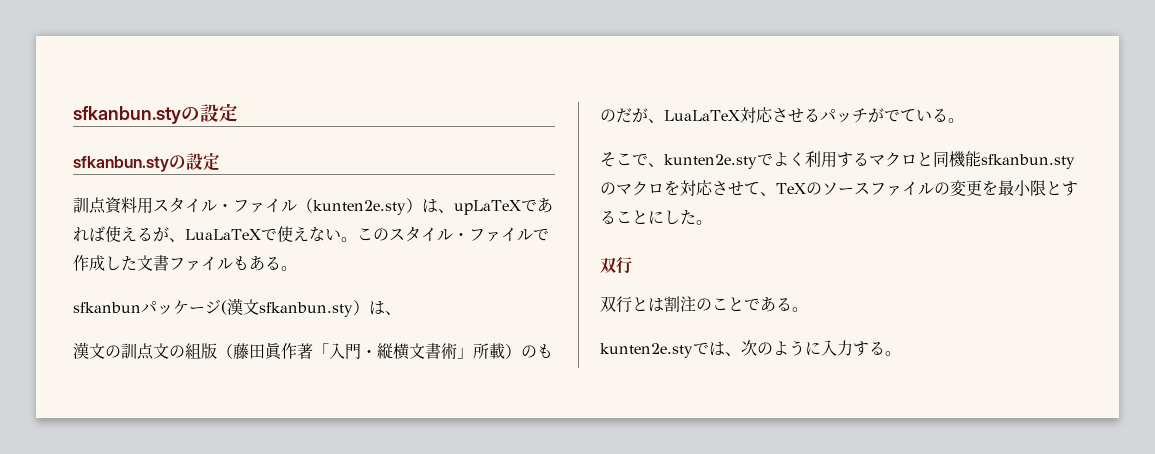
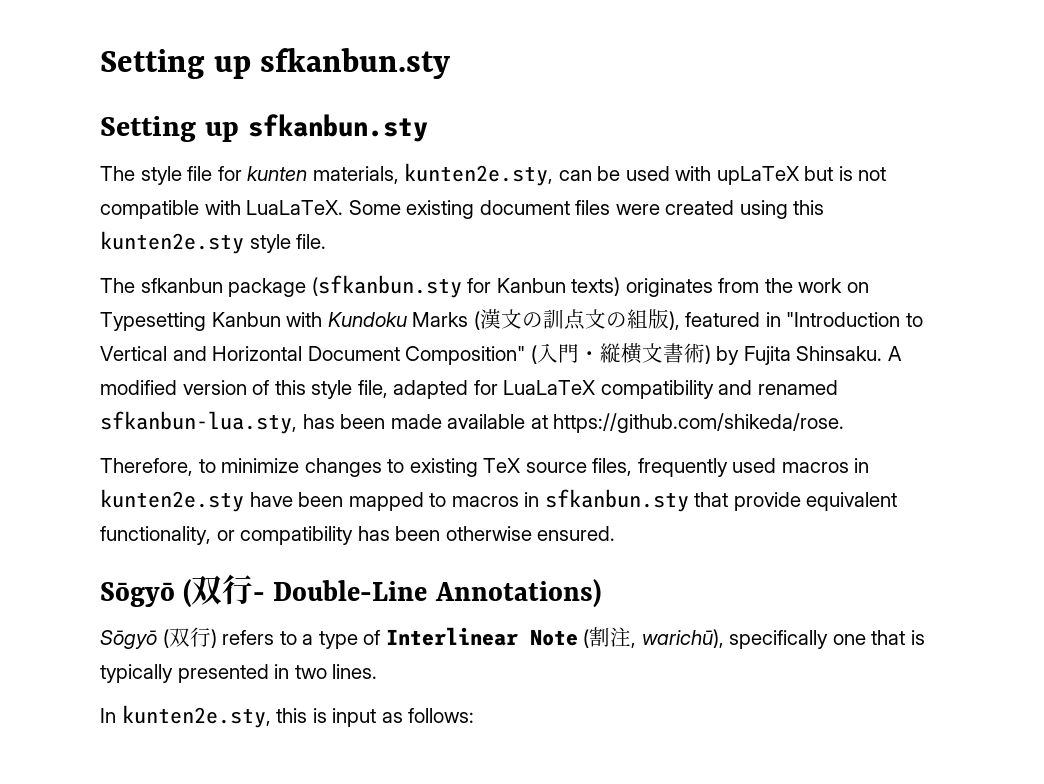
[73,103,238,124] [73,153,220,172] [73,197,553,215] [73,226,549,242] [73,255,297,271] [73,298,401,317] sfkanbun.styの設定 // sfkanbun.styの設定 // 訓点資料用スタイル・ファイル（kunten2e.sty）は、upLaTeXであれば使えるが、LuaLaTeXで使えない。このスタイル・ファイルで作成した文書ファイルもある。 // sfkanbunパッケージ(漢文sfkanbun.sty）は、 // -> [100,48,451,79] [100,114,428,142] [100,163,887,186] [100,200,825,219] [100,231,327,254] [100,275,869,298] [100,311,480,331] Setting up sfkanbun.sty // Setting up sfkanbun.sty // The style file for kunten materials, kunten2e.sty, can be used with upLaTeX but is not compatible with LuaLaTeX. Some existing document files were created using this kunten2e.sty style file. // The sfkanbun package (sfkanbun.sty for Kanbun texts) originates from the work on Typesetting Kanbun with Kundoku Marks (
[217,342,553,360] [600,107,964,123] [600,151,1075,169] [600,180,1078,196] [600,210,712,225] [600,257,632,274] [600,296,808,313] [600,340,901,358] （藤田眞作著「入門・縦横文書術」所載）のものだが、LuaLaTeX対応させるパッチがでている。 // そこで、kunten2e.styでよく利用するマクロと同機能sfkanbun.styのマクロを対応させて、TeXのソースファイルの変更を最小限とすることにした。 // 双行 // 双行とは割注のことである。 // kunten2e.styでは、次のように入力する。 -> [668,311,923,330] [100,343,902,365] [100,380,838,399] [100,411,845,434] [100,458,870,477] [100,489,898,512] [100,526,616,545] [100,574,601,608] [100,627,925,649] [100,664,378,683] [100,705,475,728] ), featured in "Introduction to Vertical and Horizontal Document Composition" (入門・縦横文書術) by Fujita Shinsaku. A modified version of this style file, adapted for LuaLaTeX compatibility and renamed sfkanbun-lua.sty, has been made available at https://github.com/shikeda/rose. // Therefore, to minimize changes to existing TeX source files, frequently used macros in kunten2e.sty have been mapped to macros in sfkanbun.sty that provide equivalent functionality, or compatibility has been otherwise ensured. // Sōgyō (双行- Double-Line Annotations) // Sōgyō (双行) refers to a type of Interlinear Note (割注, warichū), specifically one that is typically presented in two lines. // In kunten2e.sty, this is input as follows:

